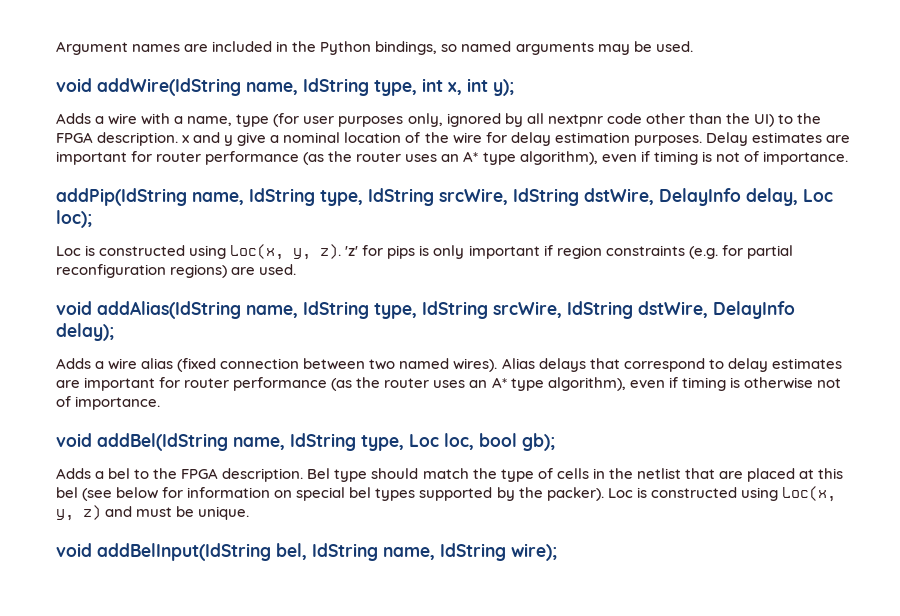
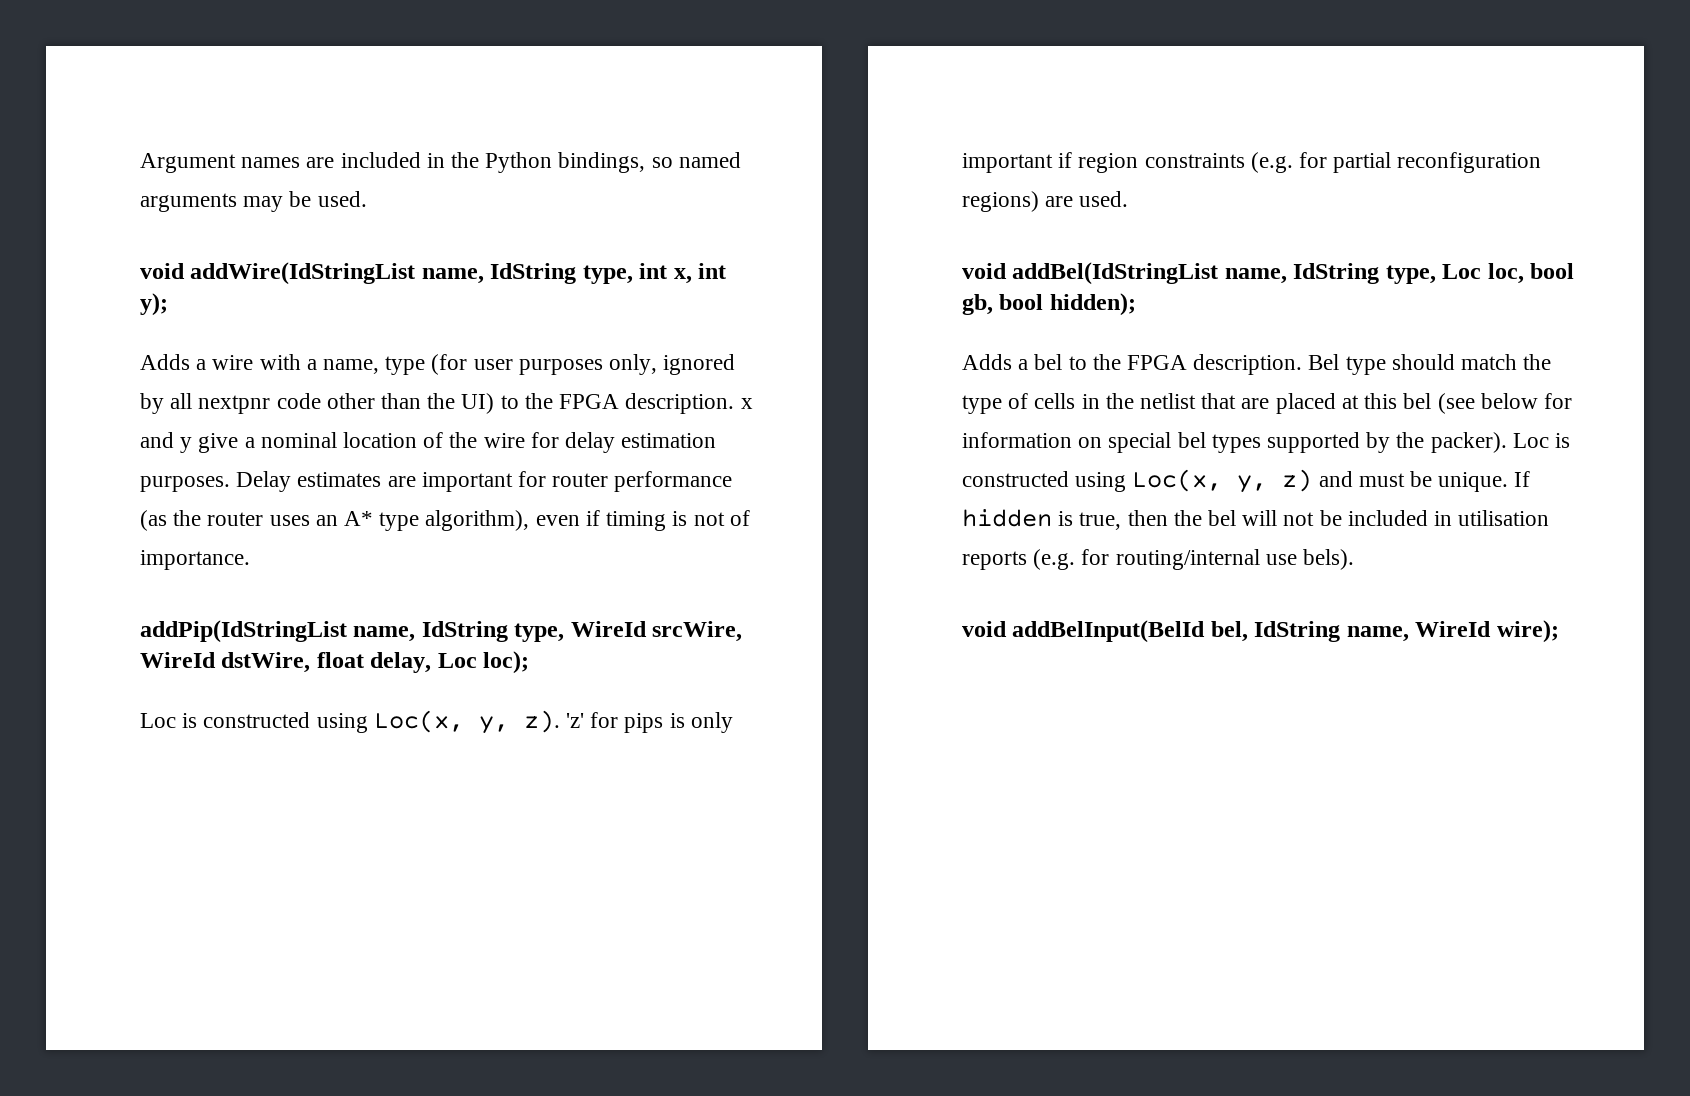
[97,78,241,96] addWire(IdString -> [190,262,416,285] addWire(IdStringList
[56,188,741,206] addPip(IdString name, IdString type, IdString srcWire, IdString dstWire, DelayInfo -> [140,620,743,643] [140,652,364,673] addPip(IdStringList name, IdString type, WireId srcWire, WireId dstWire, float
[97,301,795,319] [56,323,114,341] [56,358,842,372] [56,377,841,391] [56,396,161,410] [56,433,228,451] addAlias(IdString name, IdString type, IdString srcWire, IdString dstWire, DelayInfo delay); // Adds a wire alias (fixed connection between two named wires). Alias delays that correspond to delay estimates are important for router performance (as the router uses an A* type algorithm), even if timing is otherwise not of importance. // void addBel(IdString -> [1012,262,1219,285] addBel(IdStringList
[522,433,555,451] gb); -> [962,293,1136,316] gb, bool hidden);
[56,543,271,561] // void addBelInput(IdString -> [1514,471,1531,487] [962,509,1550,530] [962,549,1355,570] [962,620,1206,643] If hidden is true, then the bel will not be included in utilisation reports (e.g. for routing/internal use bels). // void addBelInput(BelId
[440,543,506,561] IdString -> [1415,621,1492,637] WireId

